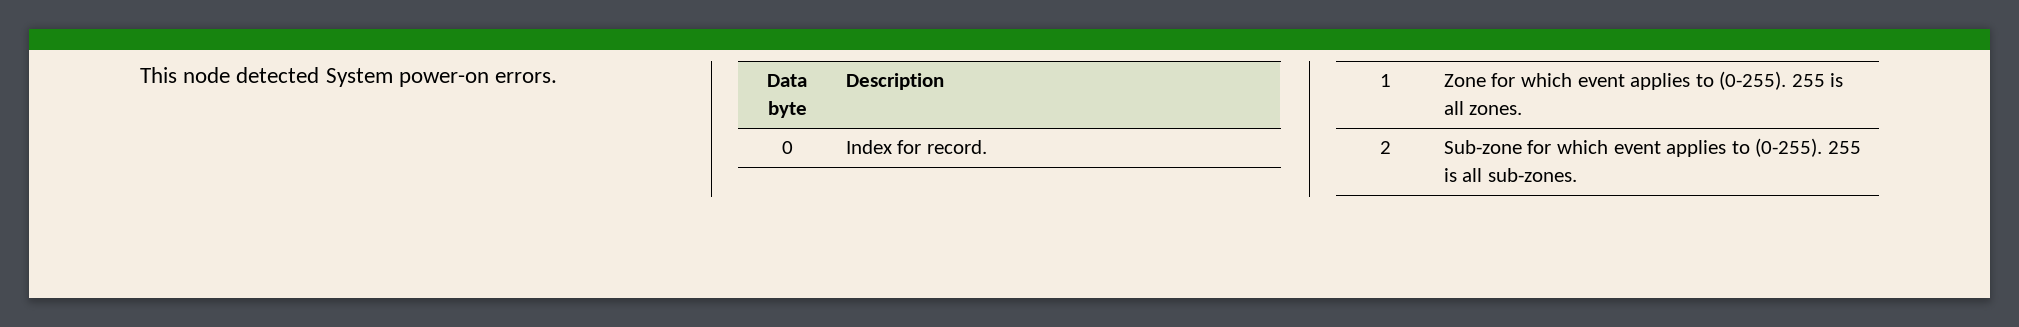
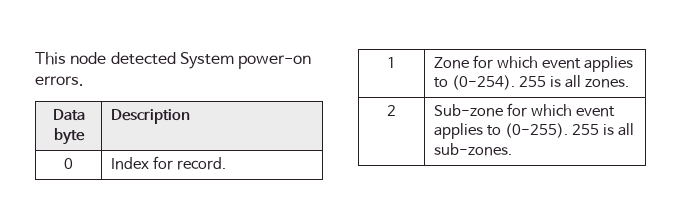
[1719,71,1787,90] (0-255). -> [452,75,516,90] (0-254).

